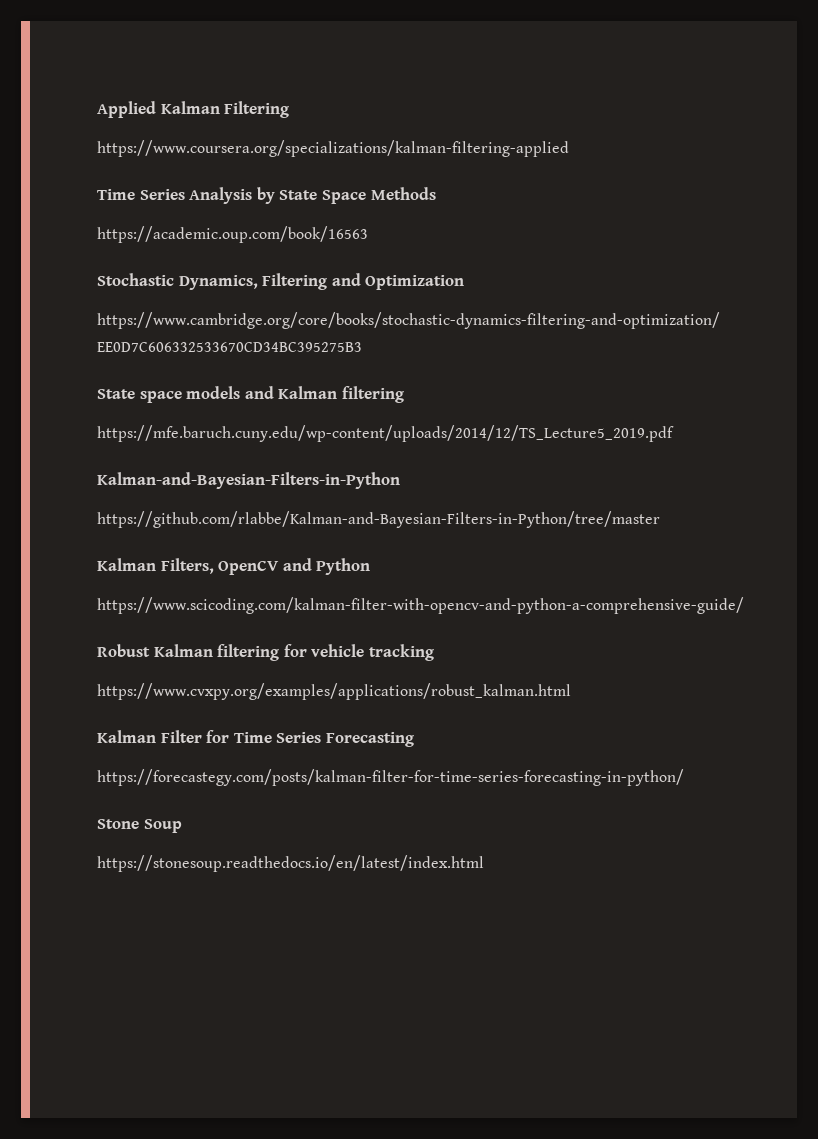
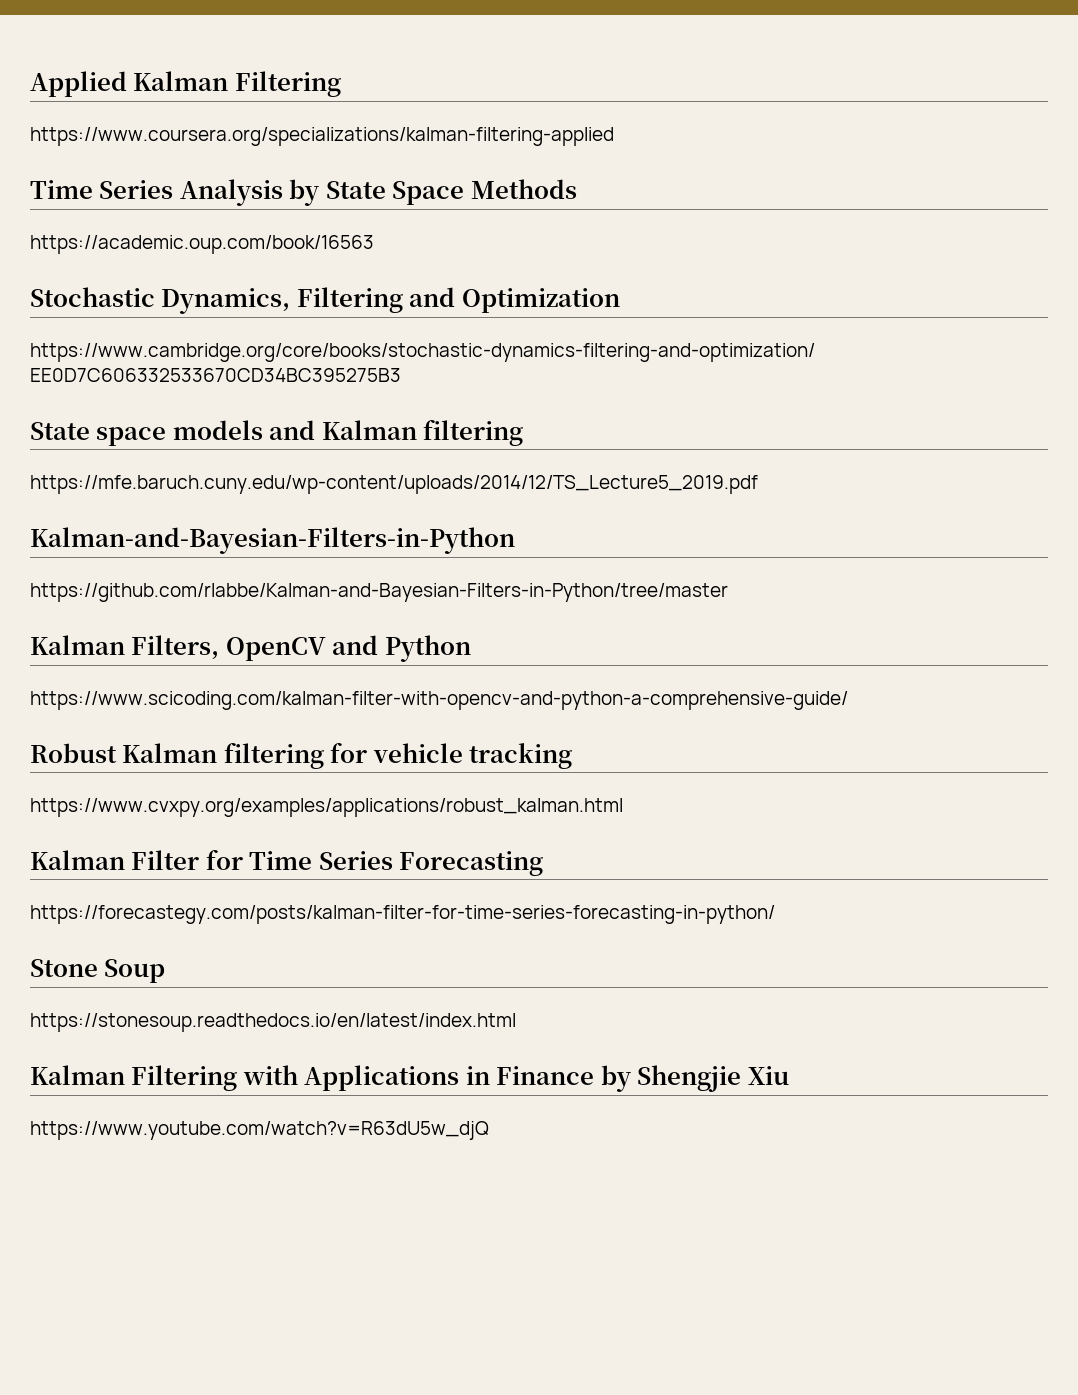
(484, 863) none -> [30,1065,789,1092] [30,1121,489,1140] // Kalman Filtering with Applications in Finance by Shengjie Xiu // https://www.youtube.com/watch?v=R63dU5w_djQ

